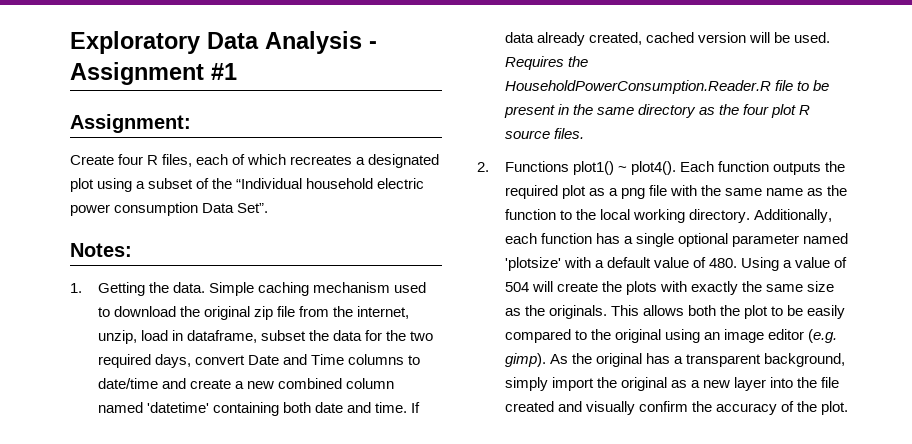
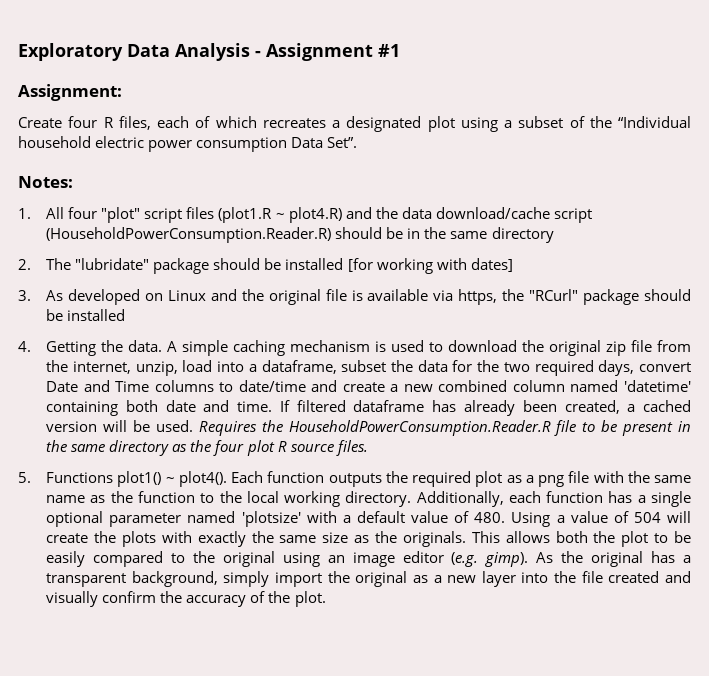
(82, 288) none -> [46,207,592,223] [46,227,554,243] [18,258,513,274] [18,289,692,305] [46,309,126,321] [18,341,31,352] All four "plot" script files (plot1.R ~ plot4.R) and the data download/cache script (HouseholdPowerConsumption.Reader.R) should be in the same directory // 2. The "lubridate" package should be installed [for working with dates] // 3. As developed on Linux and the original file is available via https, the "RCurl" package should be installed // 4.
[208,282,254,296] Simple -> [167,340,229,356] A simple
(390, 287) none -> [375,341,387,352] is
[171,330,183,341] in -> [217,361,257,372] into a
[504,32,642,46] data already created, -> [296,400,636,416] filtered dataframe has already been created, a
[477,162,489,172] 2. -> [18,472,31,483] 5.

